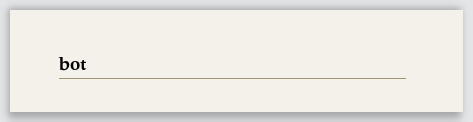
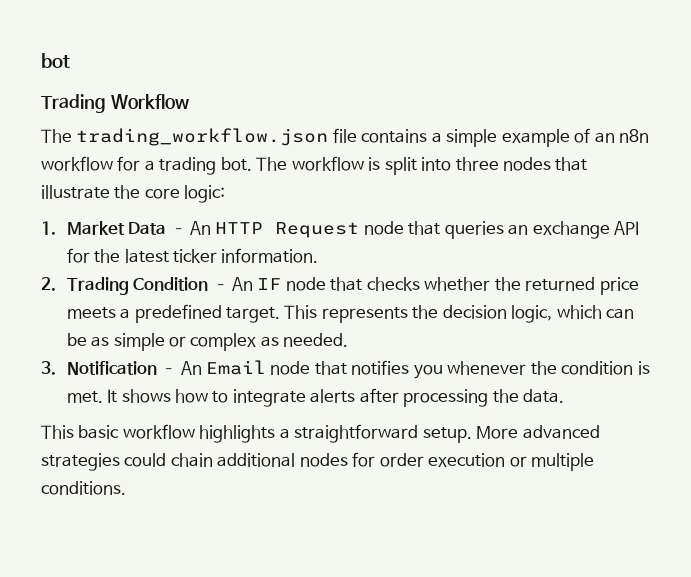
(87, 64) none -> [41,94,189,113] [41,128,650,147] [41,156,588,175] [41,185,226,203] [41,221,640,239] [66,248,319,263] [41,277,639,295] [66,304,635,323] [66,333,349,351] [41,360,650,379] [66,388,565,407] [41,424,600,443] [41,452,595,471] [41,481,126,495] // Trading Workflow // The trading_workflow.json file contains a simple example of an n8n workflow for a trading bot. The workflow is split into three nodes that illustrate the core logic: // 1. Market Data – An HTTP Request node that queries an exchange API for the latest ticker information. // 2. Trading Condition – An IF node that checks whether the returned price meets a predefined target. This represents the decision logic, which can be as simple or complex as needed. // 3. Notification – An Email node that notifies you whenever the condition is met. It shows how to integrate alerts after processing the data. // This basic workflow highlights a straightforward setup. More advanced strategies could chain additional nodes for order execution or multiple conditions.

